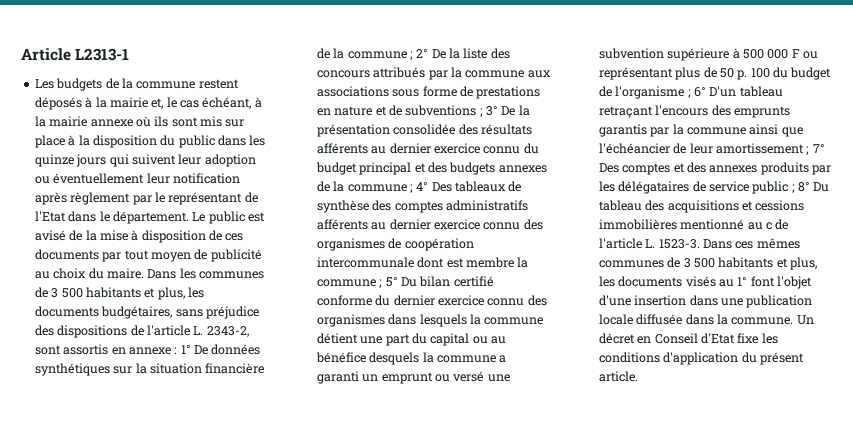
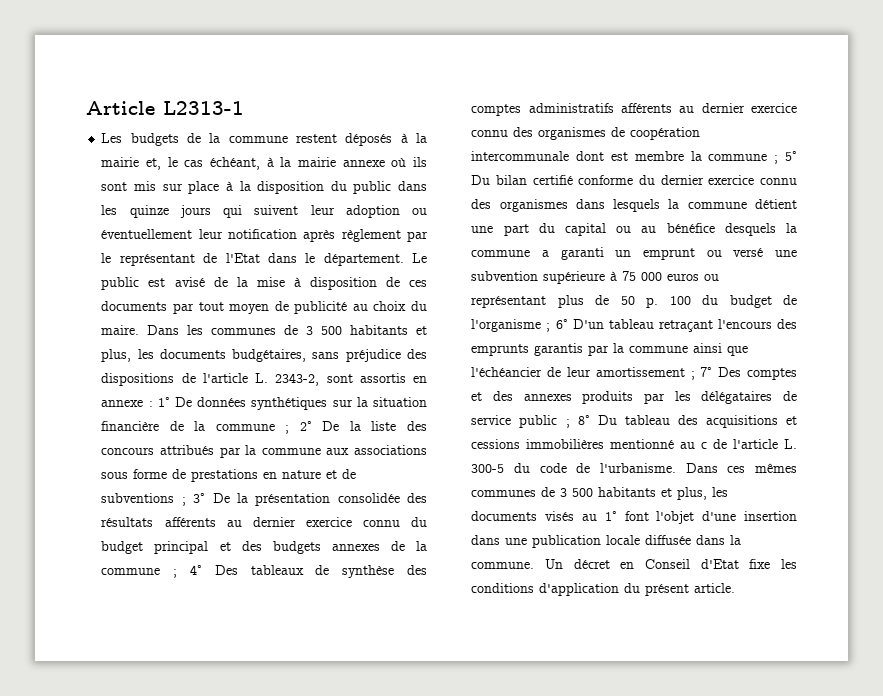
[742,49,800,59] 500 000 F -> [622,271,700,281] 75 000 euros
[658,239,700,249] 1523-3. -> [471,463,677,473] 300-5 du code de l'urbanisme.

